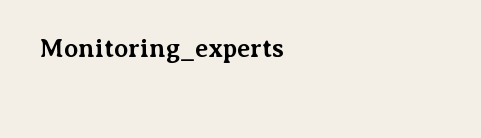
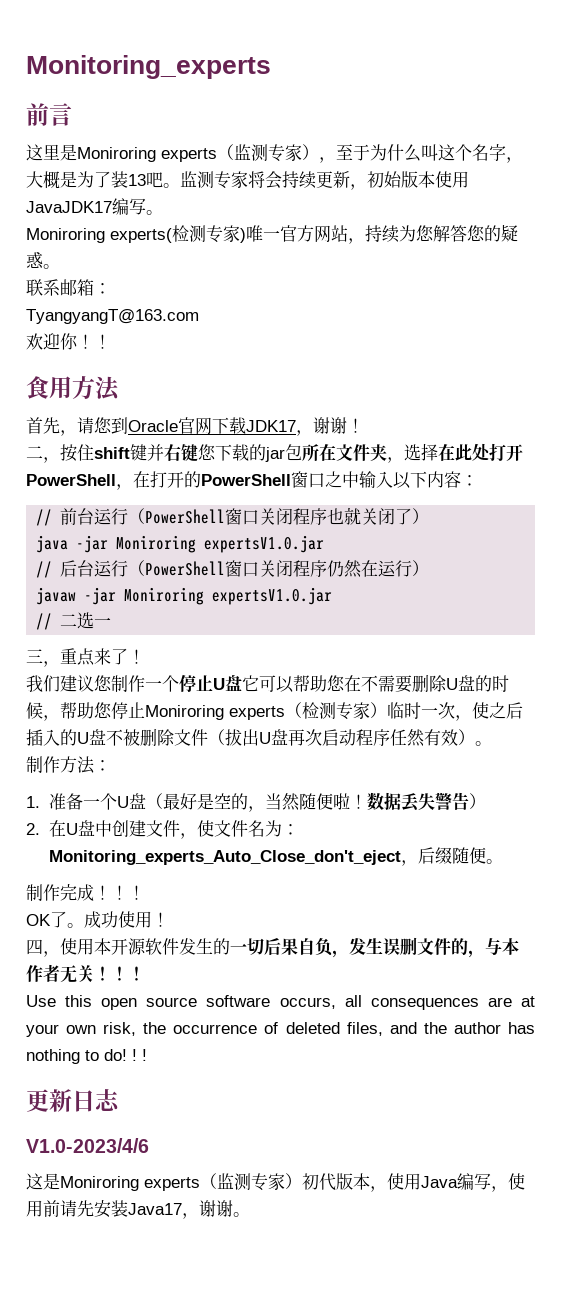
(284, 51) none -> [26,103,72,126] [26,144,523,163] [26,171,469,190] [26,198,163,215] [26,224,518,244] [26,252,60,269] [26,279,111,296] [26,309,199,324] [26,333,111,350] [26,376,120,401] [26,417,364,436] [26,443,523,463] [26,471,478,490] [36,507,430,526] [36,535,325,553] [36,560,430,578] [36,587,333,605] [36,612,112,630] [26,648,145,667] [26,674,509,693] [26,702,523,721] [26,728,492,747] [26,756,111,774] [26,792,486,812] [26,820,299,839] [48,847,503,866] [26,884,145,901] [26,911,169,928] [26,937,519,958] [26,964,145,983] [26,995,535,1010] [26,1022,535,1037] [26,1049,147,1064] [26,1089,120,1112] [26,1138,149,1153] [26,1173,525,1192] [26,1200,250,1219] // 前言 // 这里是Moniroring experts（监测专家），至于为什么叫这个名字，大概是为了装13吧。监测专家将会持续更新，初始版本使用JavaJDK17编写。 // Moniroring experts(检测专家)唯一官方网站，持续为您解答您的疑惑。 // 联系邮箱： // TyangyangT@163.com // 欢迎你！！ // 食用方法 // 首先，请您到Oracle官网下载JDK17，谢谢！ // 二，按住shift键并右键您下载的jar包所在文件夹，选择在此处打开PowerShell，在打开的PowerShell窗口之中输入以下内容： // // 前台运行（PowerShell窗口关闭程序也就关闭了） // java -jar Moniroring expertsV1.0.jar // // 后台运行（PowerShell窗口关闭程序仍然在运行） // javaw -jar Moniroring expertsV1.0.jar // // 二选一 // 三，重点来了！ // 我们建议您制作一个停止U盘它可以帮助您在不需要删除U盘的时候，帮助您停止Moniroring experts（检测专家）临时一次，使之后插入的U盘不被删除文件（拔出U盘再次启动程序任然有效）。 // 制作方法： // 1.准备一个U盘（最好是空的，当然随便啦！数据丢失警告） // 2.在U盘中创建文件，使文件名为：Monitoring_experts_Auto_Close_don't_eject，后缀随便。 // 制作完成！！！ // OK了。成功使用！ // 四，使用本开源软件发生的一切后果自负，发生误删文件的，与本作者无关！！！ // Use this open source software occurs, all consequences are at your own risk, the occurrence of deleted files, and the author has nothing to do! ! ! // 更新日志 // V1.0-2023/4/6 // 这是Moniroring experts（监测专家）初代版本，使用Java编写，使用前请先安装Java17，谢谢。

